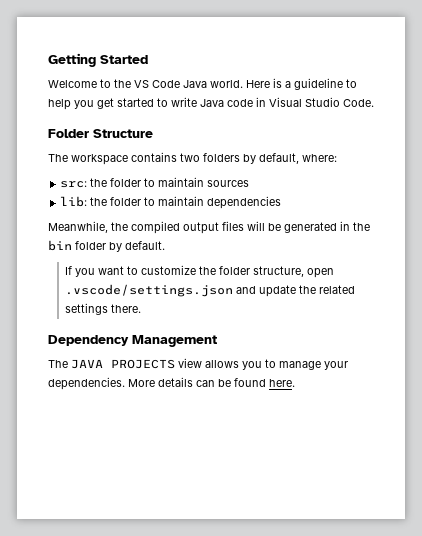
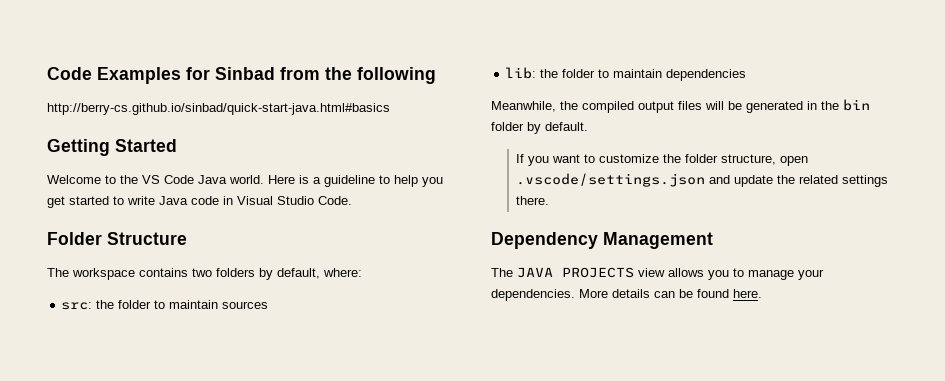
(48, 60) none -> [47,67,436,84] [47,103,390,115] Code Examples for Sinbad from the following // http://berry-cs.github.io/sinbad/quick-start-java.html#basics //

